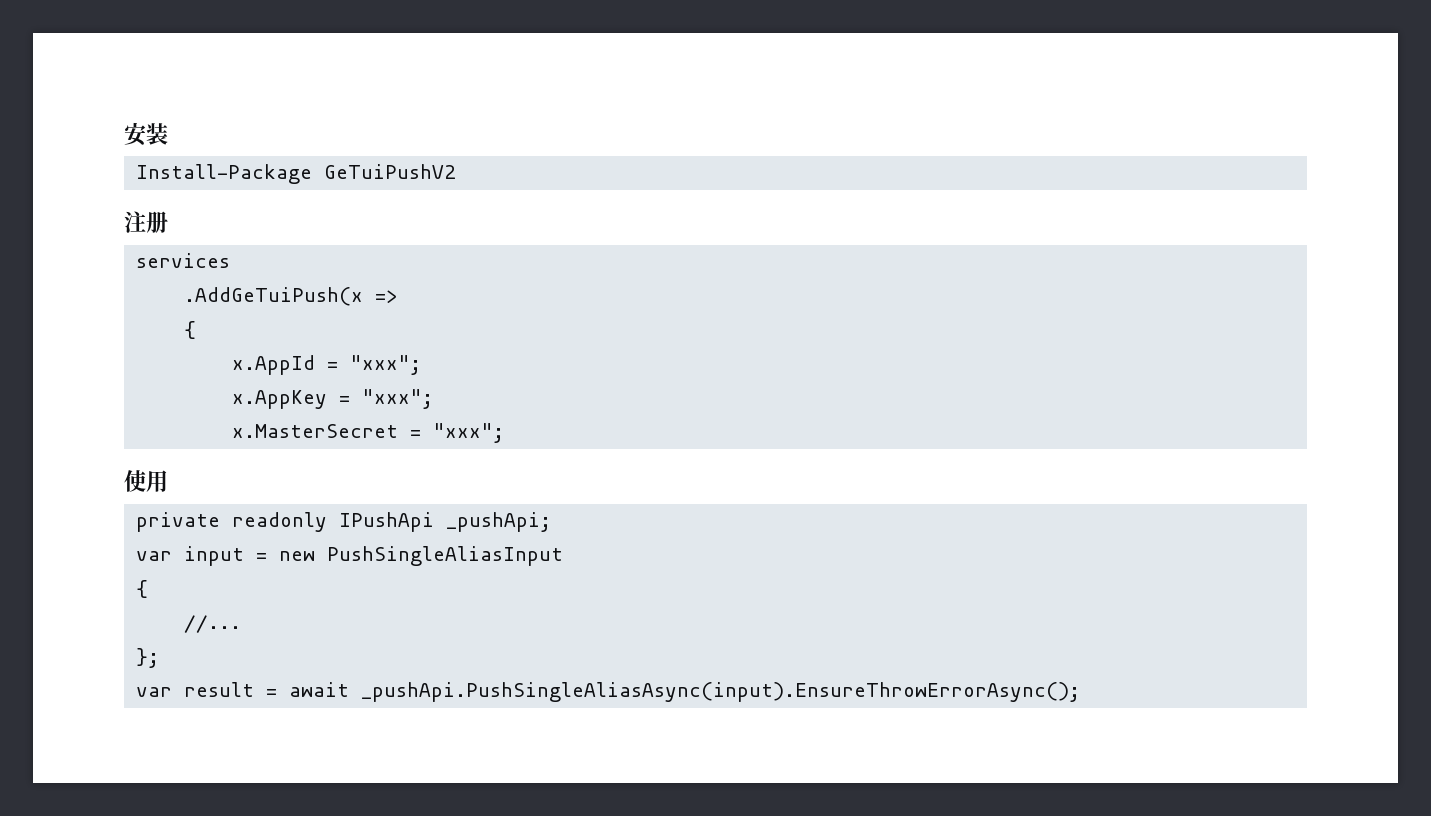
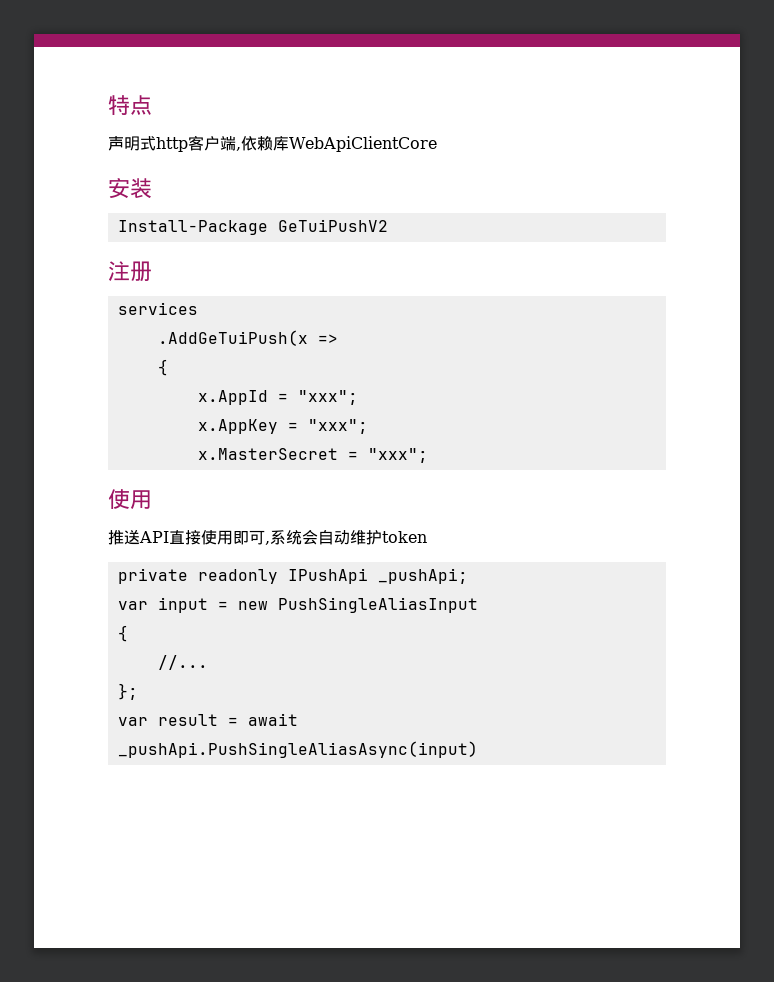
(124, 134) none -> [108,95,152,115] [108,135,437,152] 特点 // 声明式http客户端,依赖库WebApiClientCore //
(168, 481) none -> [108,529,427,545] // 推送API直接使用即可,系统会自动维护token
[361,682,1080,702] _pushApi.PushSingleAliasAsync(input).EnsureThrowErrorAsync(); -> [117,741,478,758] _pushApi.PushSingleAliasAsync(input)

